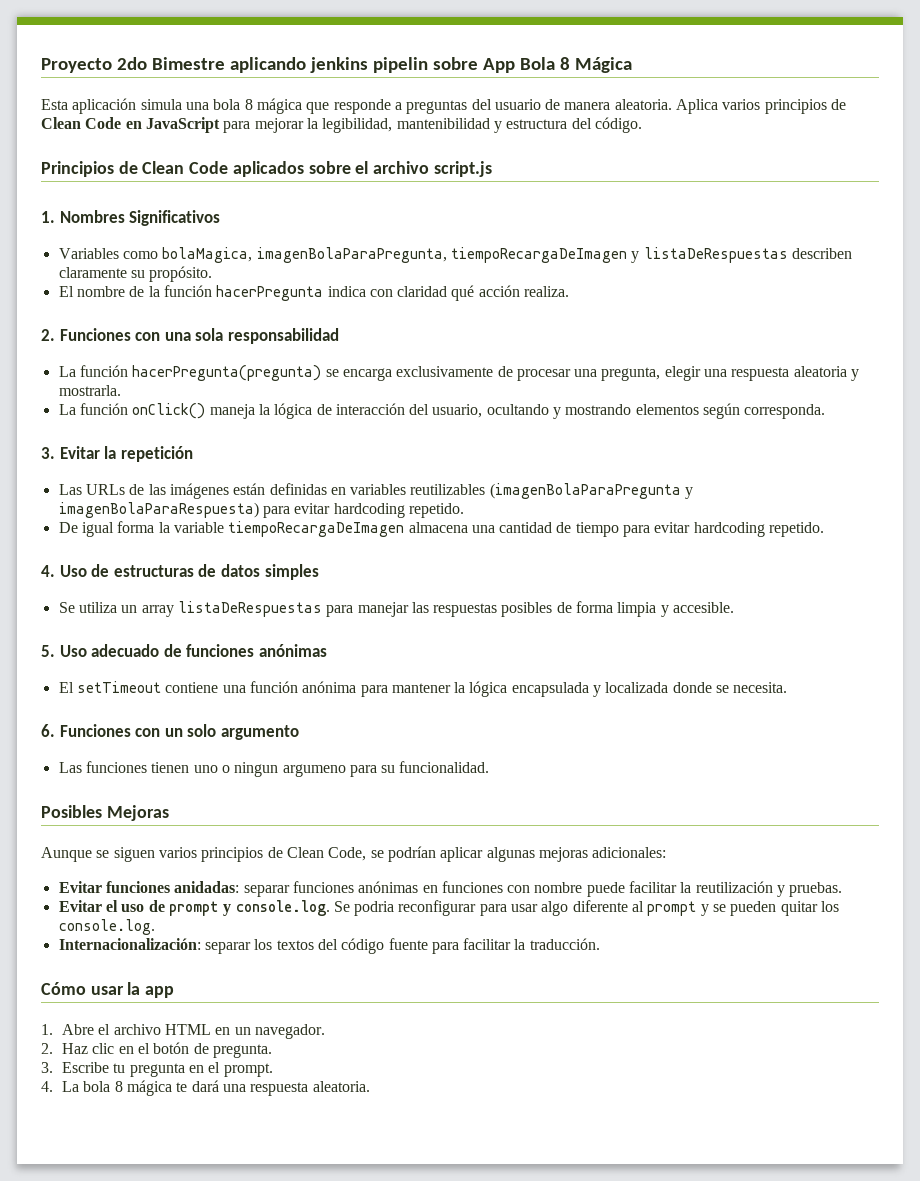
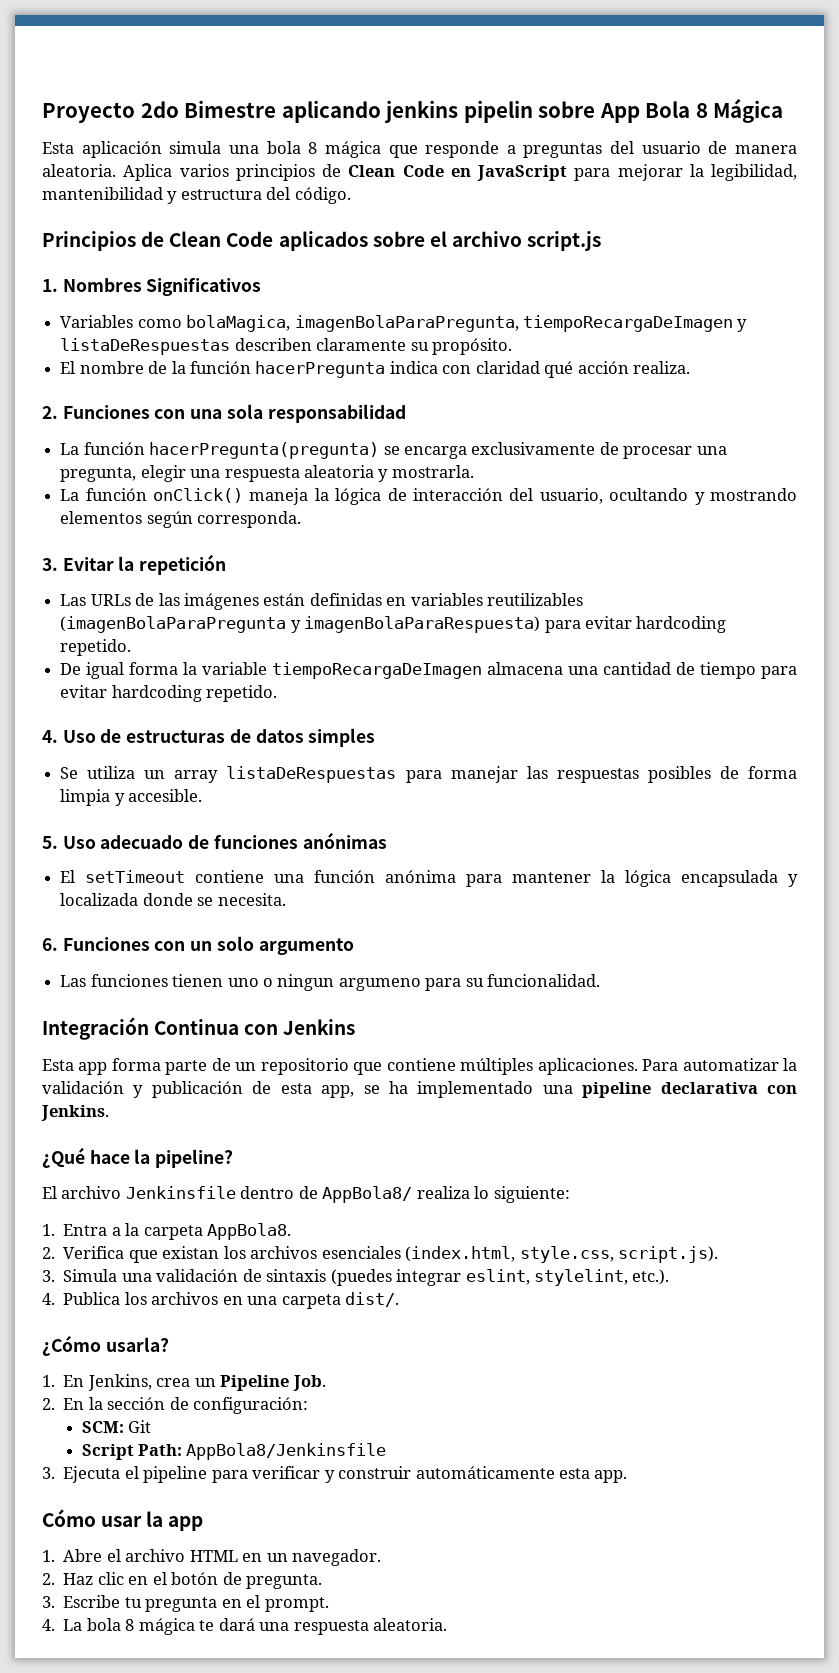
[41,805,169,821] [41,846,667,862] [58,881,843,897] [58,900,840,916] [58,919,155,935] [58,938,600,954] Posibles Mejoras // Aunque se siguen varios principios de Clean Code, se podrían aplicar algunas mejoras adicionales: // Evitar funciones anidadas: separar funciones anónimas en funciones con nombre puede facilitar la reutilización y pruebas. // Evitar el uso de prompt y console.log. Se podria reconfigurar para usar algo diferente al prompt y se pueden quitar los console.log. // Internacionalización: separar los textos del código fuente para facilitar la traducción. -> [42,1017,356,1040] [42,1058,797,1075] [42,1081,797,1098] [41,1105,109,1121] [42,1147,234,1168] [42,1186,570,1203] [42,1223,292,1240] [42,1246,718,1263] [42,1269,670,1286] [42,1292,400,1309] [42,1335,169,1356] [42,1374,326,1391] [42,1397,309,1414] [81,1420,151,1433] [81,1443,387,1460] [42,1466,628,1483] Integración Continua con Jenkins // Esta app forma parte de un repositorio que contiene múltiples aplicaciones. Para automatizar la validación y publicación de esta app, se ha implementado una pipeline declarativa con Jenkins. // ¿Qué hace la pipeline? // El archivo Jenkinsfile dentro de AppBola8/ realiza lo siguiente: // 1. Entra a la carpeta AppBola8. // 2. Verifica que existan los archivos esenciales (index.html, style.css, script.js). // 3. Simula una validación de sintaxis (puedes integrar eslint, stylelint, etc.). // 4. Publica los archivos en una carpeta dist/. // ¿Cómo usarla? // 1. En Jenkins, crea un Pipeline Job. // 2. En la sección de configuración: // SCM: Git // Script Path: AppBola8/Jenkinsfile // 3. Ejecuta el pipeline para verificar y construir automáticamente esta app.

